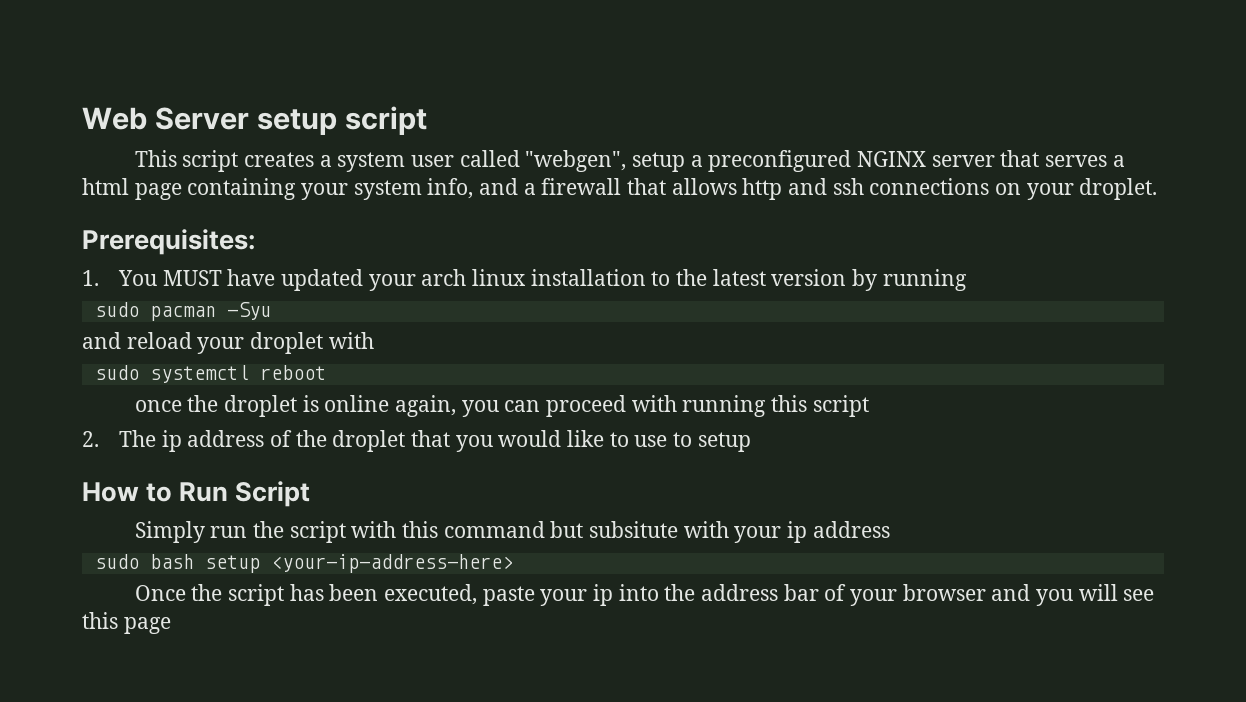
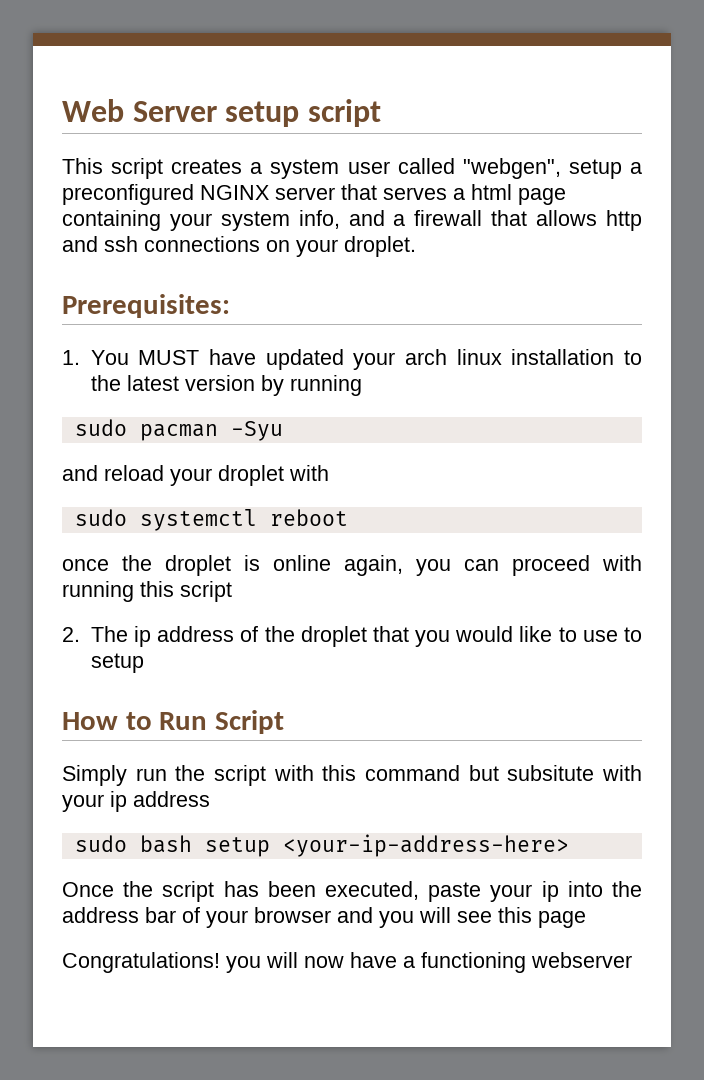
(171, 625) none -> [62,952,632,973] // Congratulations! you will now have a functioning webserver

